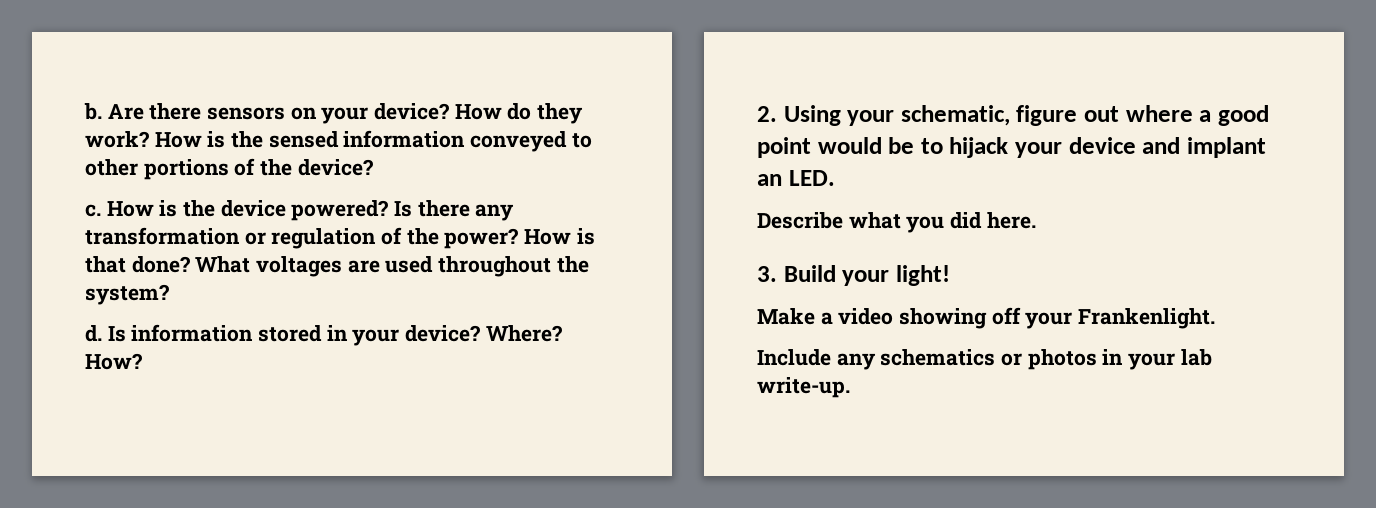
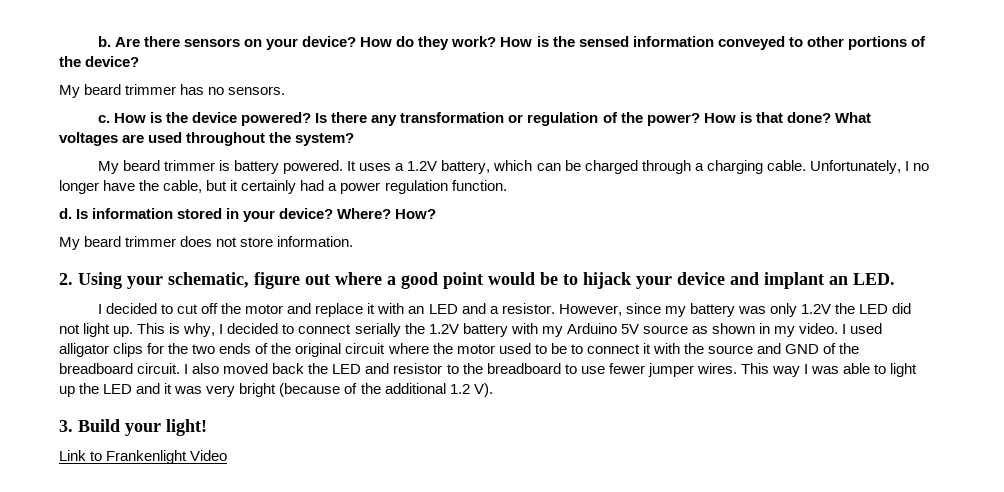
(374, 167) none -> [59,84,286,98] // My beard trimmer has no sensors.
(170, 294) none -> [97,160,929,174] [59,180,507,194] // My beard trimmer is battery powered. It uses a 1.2V battery, which can be charged through a charging cable. Unfortunately, I no longer have the cable, but it certainly had a power regulation function.
(143, 361) none -> [59,236,354,250] // My beard trimmer does not store information.
[757,212,1036,233] [757,265,950,286] [757,307,1216,329] [757,349,1212,370] [757,377,850,398] Describe what you did here. // 3. Build your light! // Make a video showing off your Frankenlight. // Include any schematics or photos in your lab write-up. -> [97,303,912,317] [59,323,883,337] [59,343,860,357] [59,363,918,377] [59,383,493,397] [59,419,207,436] [59,450,228,464] I decided to cut off the motor and replace it with an LED and a resistor. However, since my battery was only 1.2V the LED did not light up. This is why, I decided to connect serially the 1.2V battery with my Arduino 5V source as shown in my video. I used alligator clips for the two ends of the original circuit where the motor used to be to connect it with the source and GND of the breadboard circuit. I also moved back the LED and resistor to the breadboard to use fewer jumper wires. This way I was able to light up the LED and it was very bright (because of the additional 1.2 V). // 3. Build your light! // Link to Frankenlight Video

